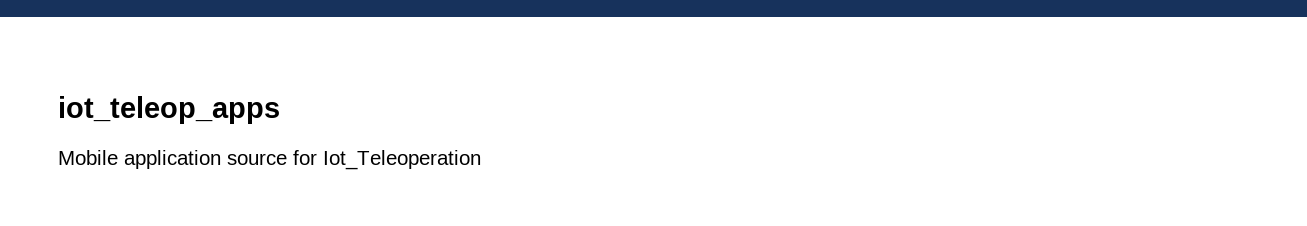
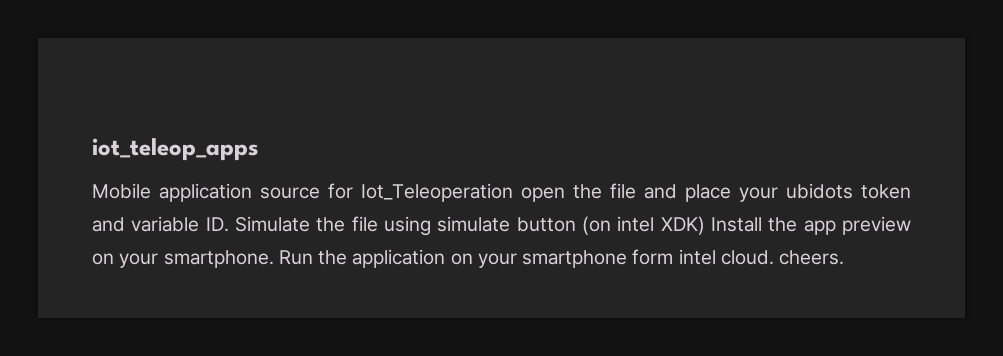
(481, 160) none -> [521,183,911,202] [92,216,912,236] [92,249,845,268] open the file and place your ubidots token and variable ID. Simulate the file using simulate button (on intel XDK) Install the app preview on your smartphone. Run the application on your smartphone form intel cloud. cheers.

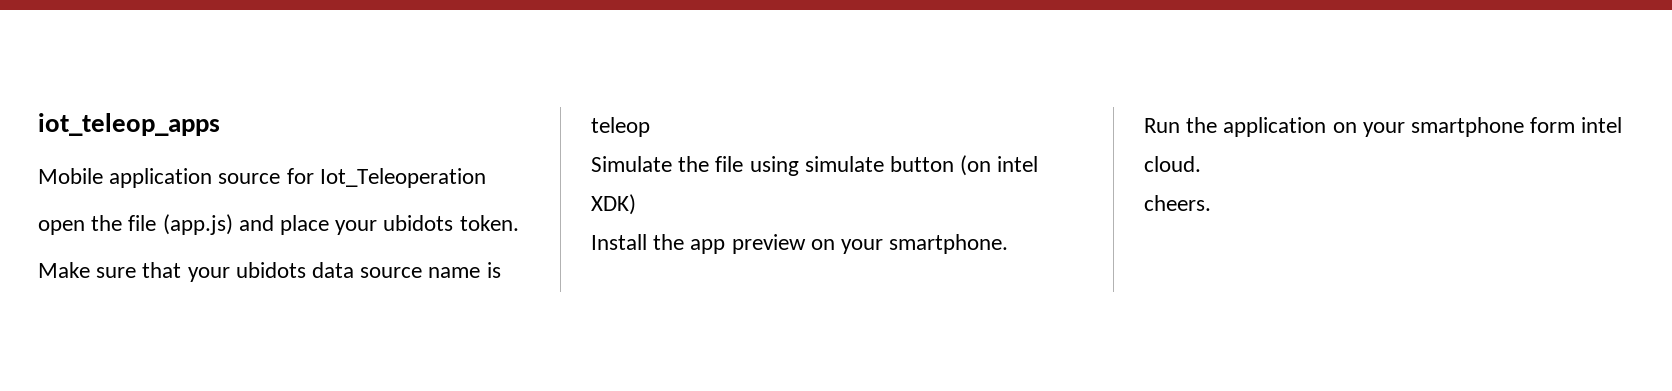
(513, 192) none -> (486, 178) //
(636, 191) none -> [162,214,233,235] (app.js)
[861,184,911,199] [92,216,229,232] token and variable ID. -> [459,215,519,231] [38,262,501,282] [591,117,650,137] token. // Make sure that your ubidots data source name is teleop //
(705, 225) none -> (636, 204) //
(274, 259) none -> (1009, 244) //
(774, 257) none -> (1201, 164) //

